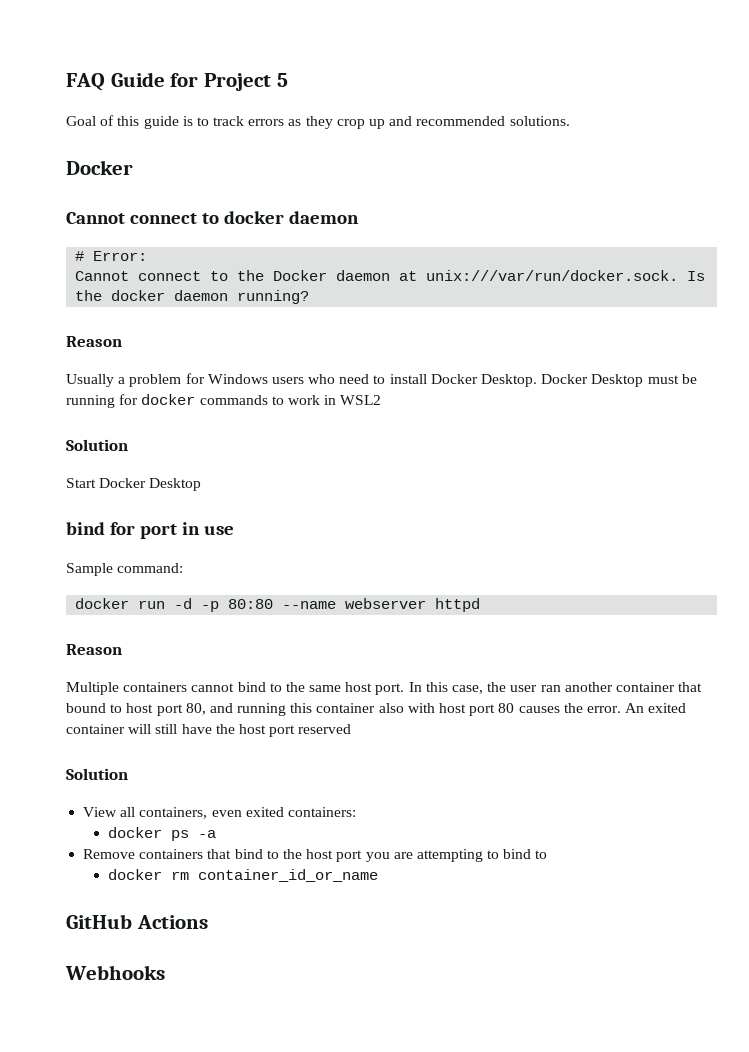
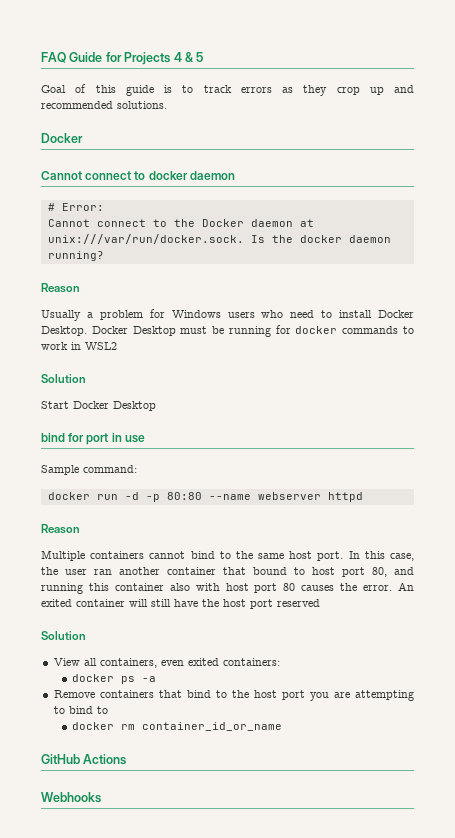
[204,73,272,91] Project -> [124,52,193,65] Projects 4 &

